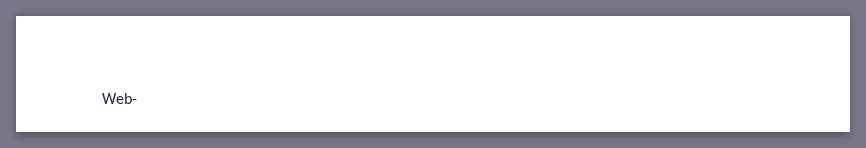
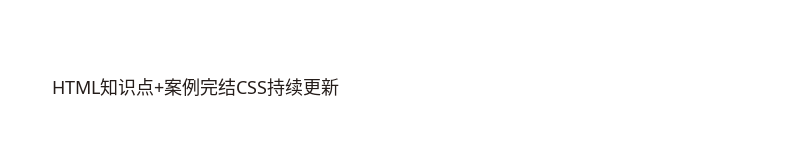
[102,93,137,104] Web- -> [52,78,339,97] HTML知识点+案例完结CSS持续更新

